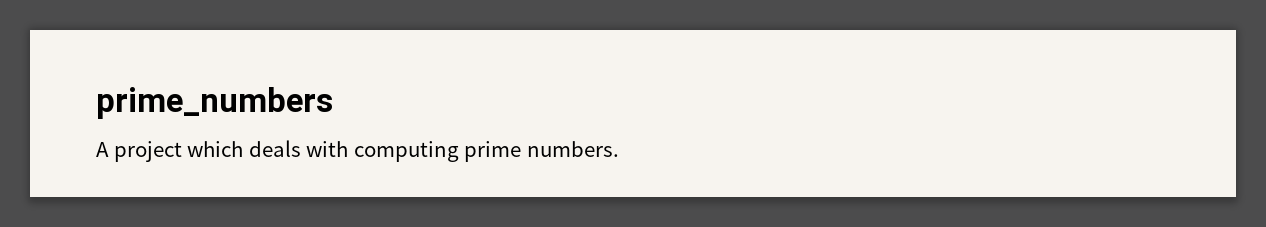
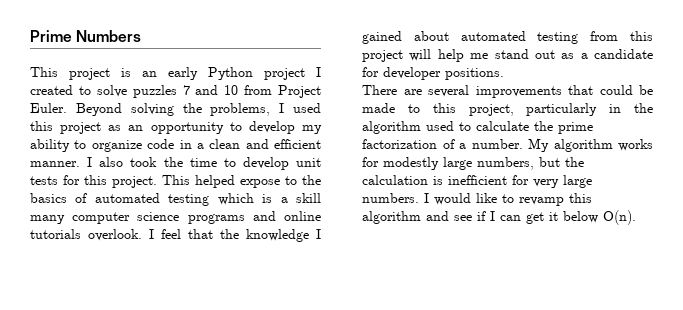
[96,87,333,119] [96,140,619,162] prime_numbers // A project which deals with computing prime numbers. -> [30,30,142,42] [30,67,321,80] [30,85,321,98] [30,103,322,116] [30,121,322,134] [30,139,321,152] [30,157,321,170] [30,175,321,188] [30,193,321,206] [30,211,321,224] [30,229,321,242] [362,31,653,44] [362,49,653,62] [362,67,504,80] [362,85,653,98] [362,103,653,116] [362,121,593,134] [362,138,653,152] [362,157,584,170] [362,175,592,188] [362,193,592,206] [362,210,636,225] Prime Numbers // This project is an early Python project I created to solve puzzles 7 and 10 from Project Euler. Beyond solving the problems, I used this project as an opportunity to develop my ability to organize code in a clean and efficient manner. I also took the time to develop unit tests for this project. This helped expose to the basics of automated testing which is a skill many computer science programs and online tutorials overlook. I feel that the knowledge I gained about automated testing from this project will help me stand out as a candidate for developer positions. // There are several improvements that could be made to this project, particularly in the algorithm used to calculate the prime factorization of a number. My algorithm works for modestly large numbers, but the calculation is inefficient for very large numbers. I would like to revamp this algorithm and see if I can get it below O(n).

